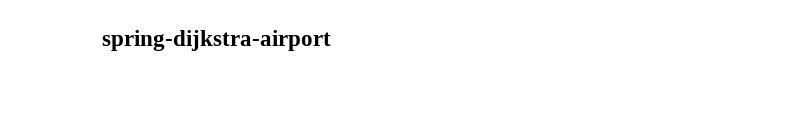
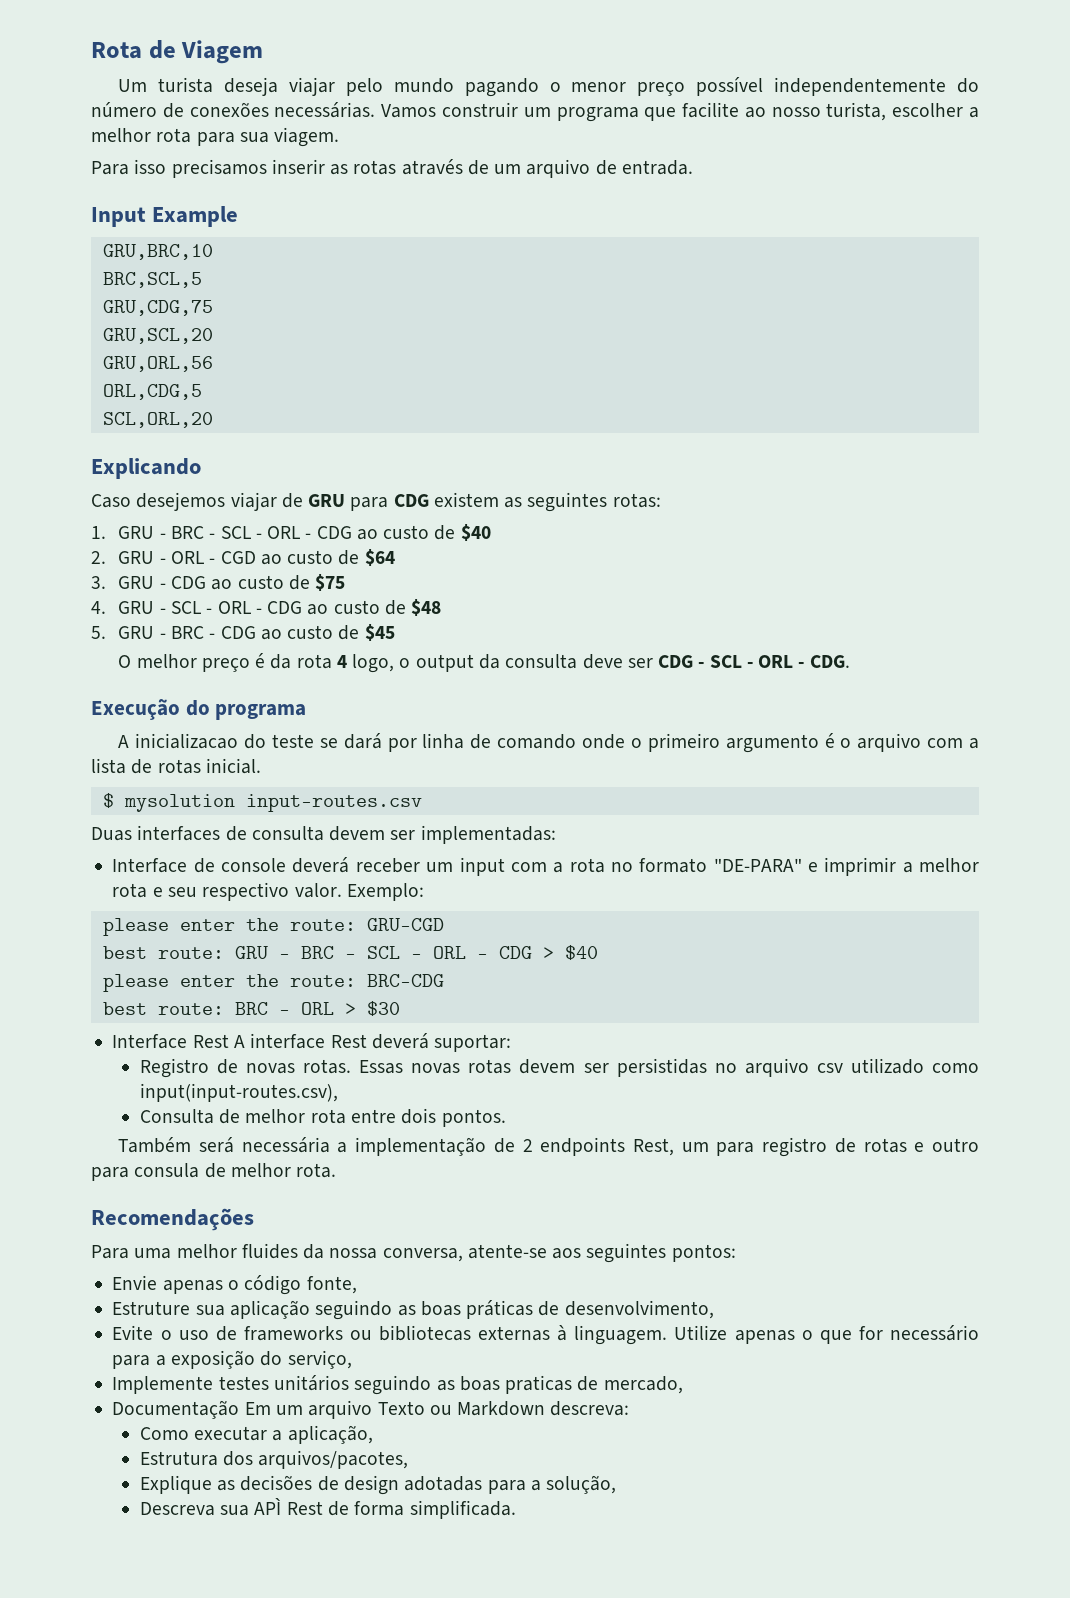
[102,30,331,51] spring-dijkstra-airport -> [91,40,264,64] [118,77,980,97] [91,102,980,122] [91,127,340,147] [91,159,693,178] [91,206,239,227] [102,244,213,260] [102,272,202,288] [102,300,213,316] [102,328,213,344] [102,356,213,372] [102,384,202,400] [102,412,213,428] [91,458,201,479] [91,492,661,512] [91,524,491,541] [91,549,395,566] [91,574,346,591] [91,599,442,616] [91,624,395,641] [118,653,850,673] [91,699,307,720] [118,733,980,753] [91,758,261,774] [102,793,422,812] [91,825,556,844] [112,857,979,876] [112,882,424,901] [102,918,444,936] [102,945,598,960] [102,974,444,992] [102,1001,400,1016] [112,1033,512,1052] [139,1058,979,1078] [139,1083,338,1102] [139,1108,506,1127] [118,1137,979,1157] [91,1163,337,1181] [91,1208,254,1231] [91,1243,736,1263] [112,1275,357,1295] [112,1300,714,1320] [112,1325,980,1345] [112,1350,352,1369] [112,1375,683,1395] [112,1400,630,1419] [139,1425,373,1444] [139,1450,409,1469] [139,1475,617,1495] [139,1498,516,1519] Rota de Viagem // Um turista deseja viajar pelo mundo pagando o menor preço possível independentemente do número de conexões necessárias. Vamos construir um programa que facilite ao nosso turista, escolher a melhor rota para sua viagem. // Para isso precisamos inserir as rotas através de um arquivo de entrada. // Input Example // GRU,BRC,10 // BRC,SCL,5 // GRU,CDG,75 // GRU,SCL,20 // GRU,ORL,56 // ORL,CDG,5 // SCL,ORL,20 // Explicando // Caso desejemos viajar de GRU para CDG existem as seguintes rotas: // 1. GRU - BRC - SCL - ORL - CDG ao custo de $40 // 2. GRU - ORL - CGD ao custo de $64 // 3. GRU - CDG ao custo de $75 // 4. GRU - SCL - ORL - CDG ao custo de $48 // 5. GRU - BRC - CDG ao custo de $45 // O melhor preço é da rota 4 logo, o output da consulta deve ser CDG - SCL - ORL - CDG. // Execução do programa // A inicializacao do teste se dará por linha de comando onde o primeiro argumento é o arquivo com a lista de rotas inicial. // $ mysolution input-routes.csv // Duas interfaces de consulta devem ser implementadas: // Interface de console deverá receber um input com a rota no formato "DE-PARA" e imprimir a melhor rota e seu respectivo valor. Exemplo: // please enter the route: GRU-CGD // best route: GRU - BRC - SCL - ORL - CDG > $40 // please enter the route: BRC-CDG // best route: BRC - ORL > $30 // Interface Rest A interface Rest deverá suportar: // Registro de novas rotas. Essas novas rotas devem ser persistidas no arquivo csv utilizado como input(input-routes.csv), // Consulta de melhor rota entre dois pontos. // Também será necessária a implementação de 2 endpoints Rest, um para registro de rotas e outro para consula de melhor rota. // Recomendações // Para uma melhor fluides da nossa conversa, atente-se aos seguintes pontos: // Envie apenas o código fonte, // Estruture sua aplicação seguindo as boas práticas de desenvolvimento, // Evite o uso de frameworks ou bibliotecas externas à linguagem. Utilize apenas o que for necessário para a exposição do serviço, // Implemente testes unitários seguindo as boas praticas de mercado, // Documentação Em um arquivo Texto ou Markdown descreva: // Como executar a aplicação, // Estrutura dos arquivos/pacotes, // Explique as decisões de design adotadas para a solução, // Descreva sua APÌ Rest de forma simplificada.

